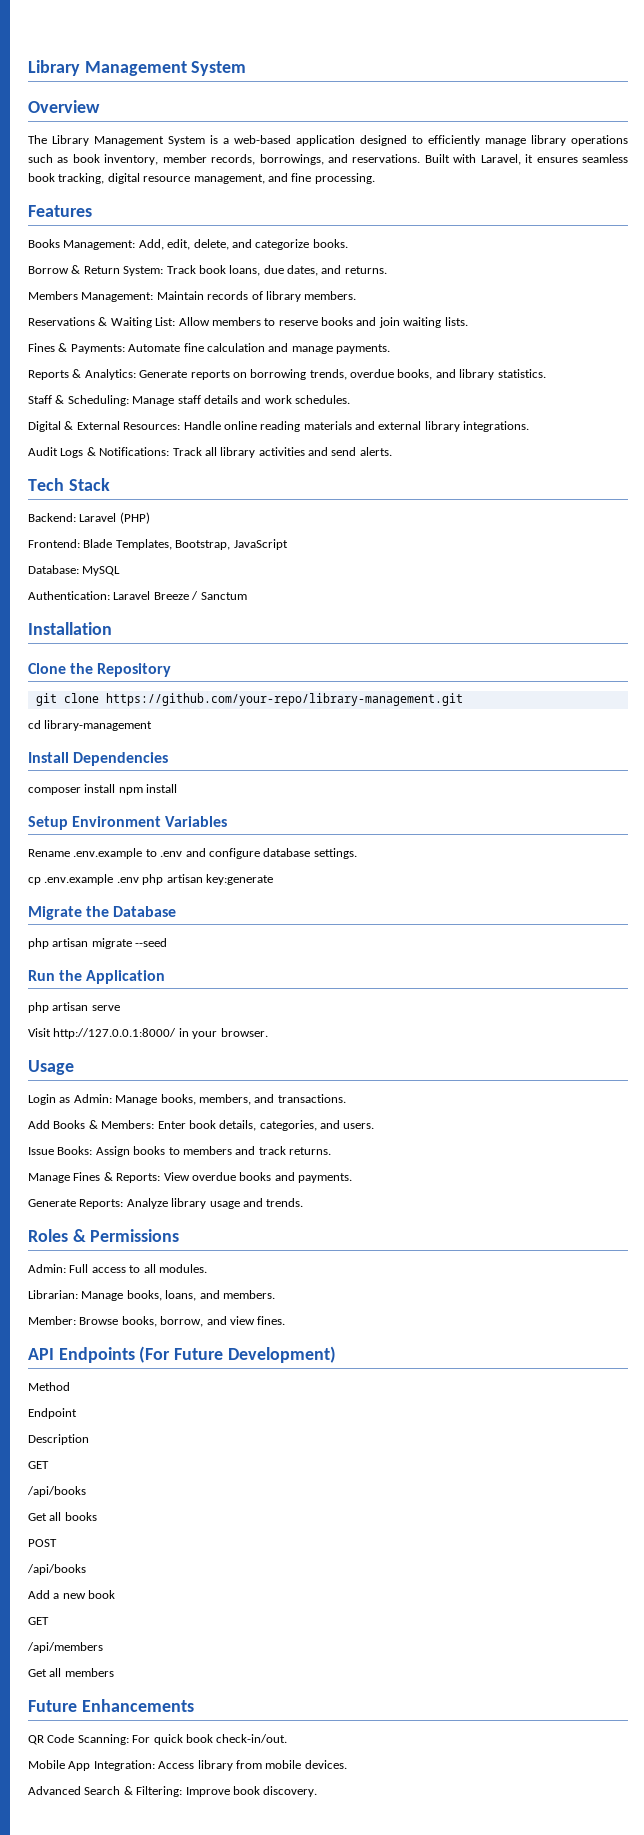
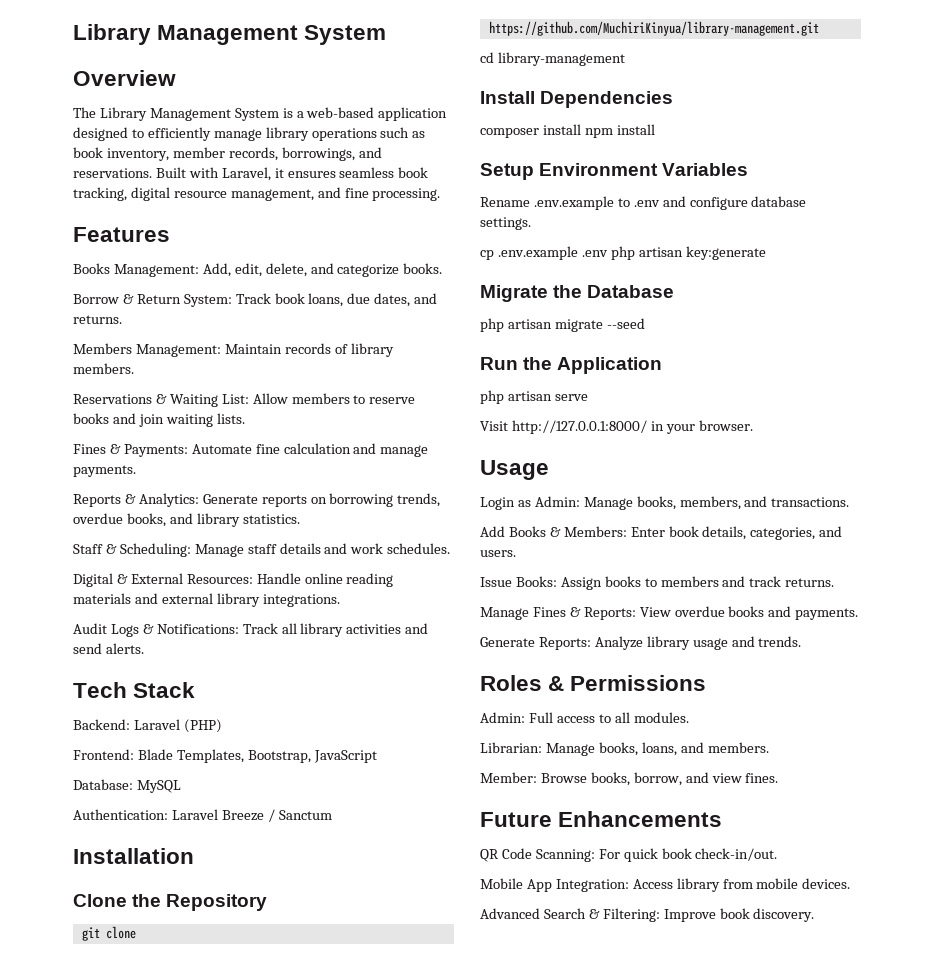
[105,693,463,706] https://github.com/your-repo/library-management.git -> [488,21,819,36] https://github.com/MuchiriKinyua/library-management.git
[28,1346,336,1363] [28,1382,70,1391] [28,1408,77,1419] [28,1434,89,1445] [28,1461,49,1469] [27,1486,86,1497] [28,1512,97,1521] [28,1539,57,1547] [27,1564,86,1575] [28,1590,116,1599] [28,1617,49,1625] [27,1642,103,1653] [28,1668,114,1677] // API Endpoints (For Future Development) // Method // Endpoint // Description // GET // /api/books // Get all books // POST // /api/books // Add a new book // GET // /api/members // Get all members -> (779, 778) none

